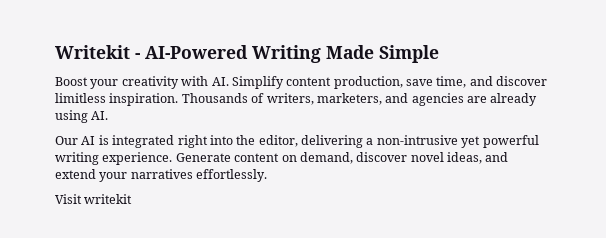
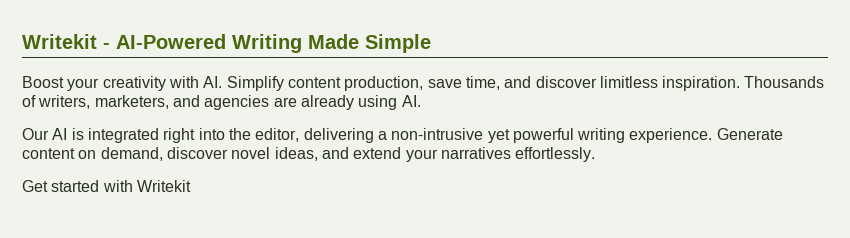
[55,194,133,204] Visit writekit -> [22,180,191,192] Get started with Writekit

